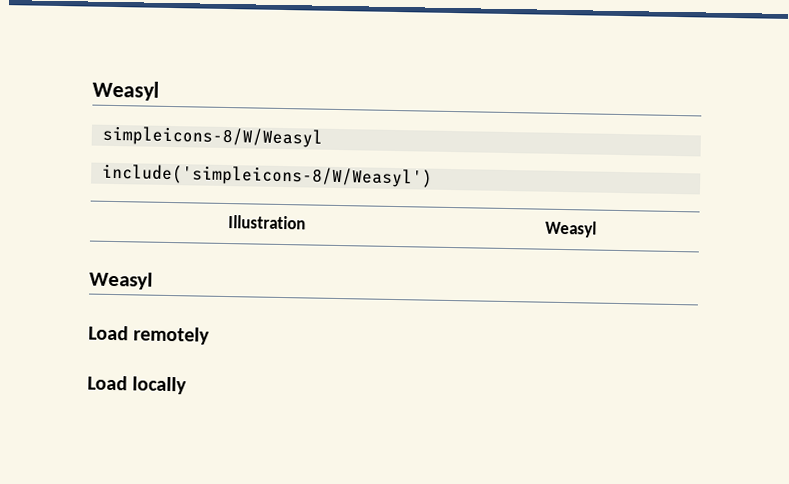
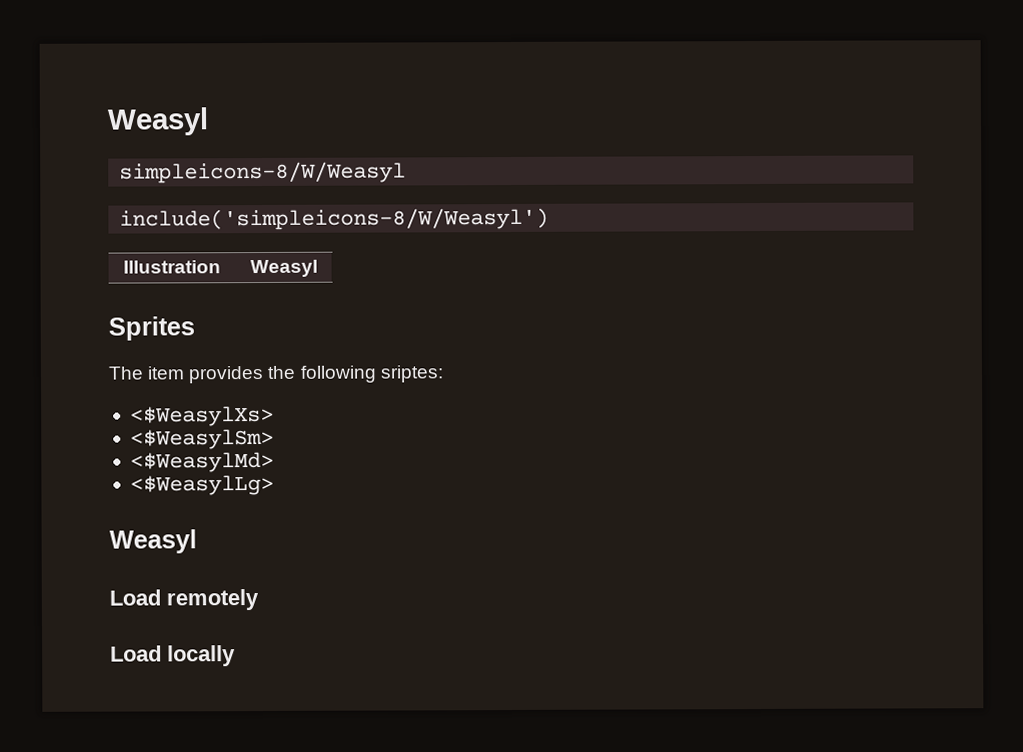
(597, 229) none -> [108,316,195,341] [108,365,444,384] [129,405,274,427] [129,428,274,450] [129,451,274,473] [129,474,274,496] // Sprites // The item provides the following sriptes: // <$WeasylXs> // <$WeasylSm> // <$WeasylMd> // <$WeasylLg>

